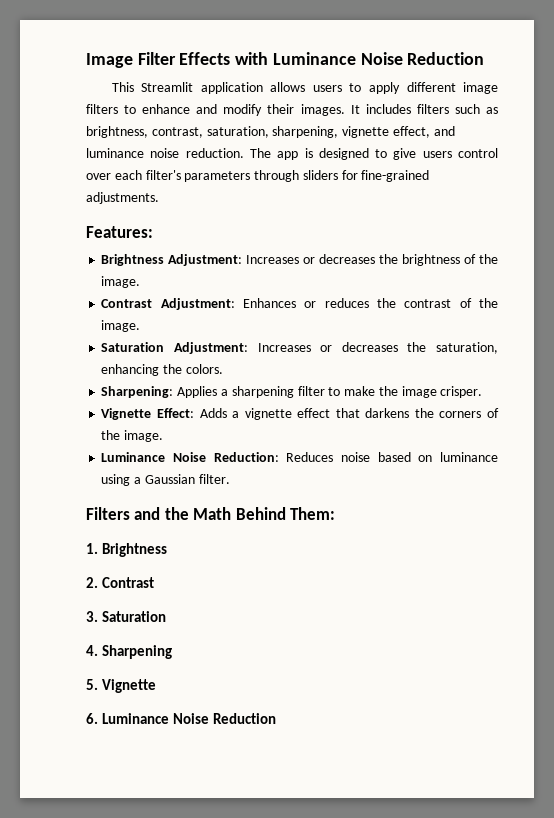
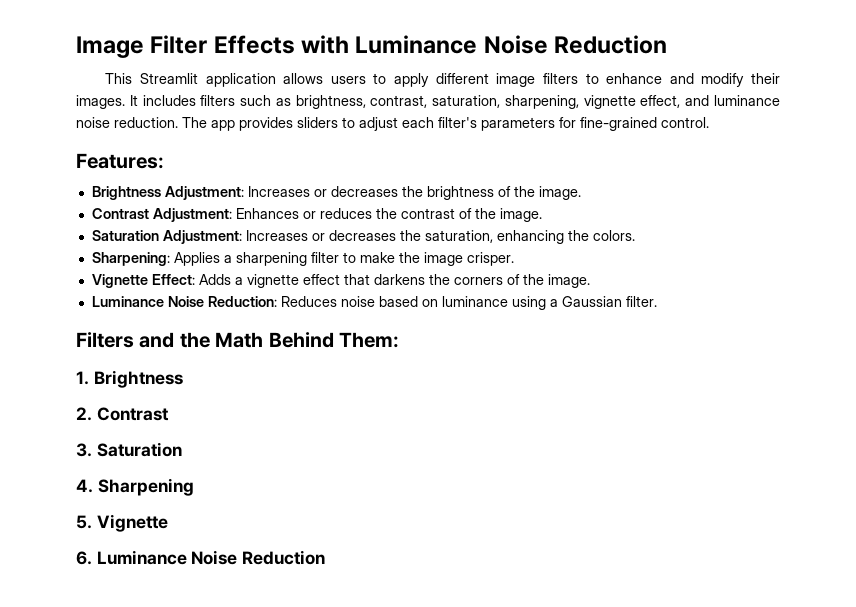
[304,148,499,160] [86,173,111,180] is designed to give users control over -> [239,117,398,131] provides sliders to adjust
[254,170,338,182] through sliders -> (555, 124) none
[86,192,159,204] adjustments. -> [661,117,709,128] control.

